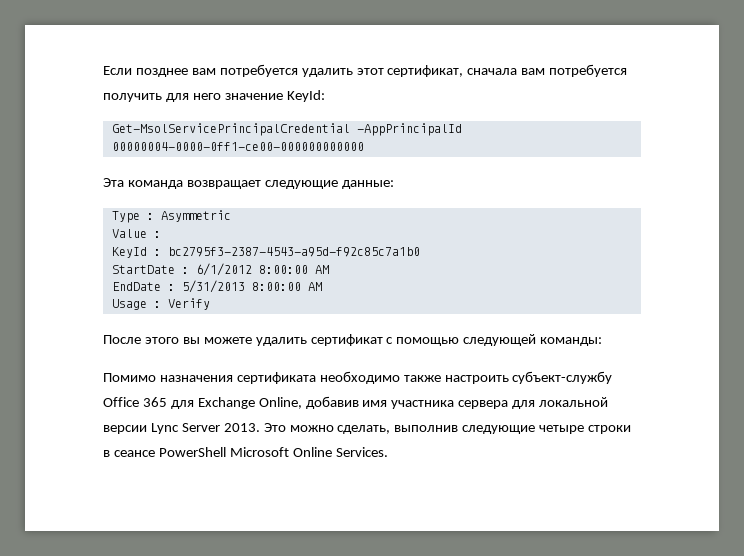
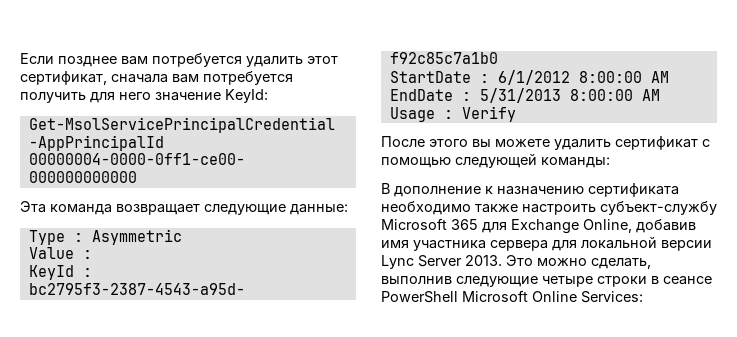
[103,373,233,382] Помимо назначения -> [381,183,584,197] В дополнение к назначению
[103,397,139,407] Office -> [381,218,447,230] Microsoft
[335,447,388,457] Services. -> [581,291,643,303] Services:

